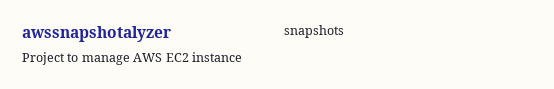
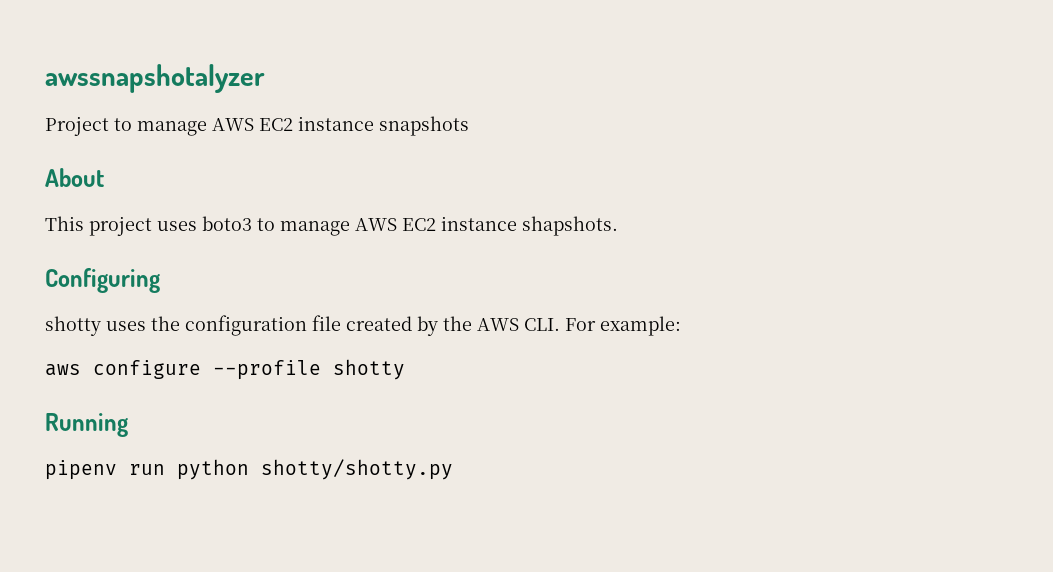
(344, 31) none -> [45,168,104,187] [45,216,618,236] [45,268,160,293] [45,315,681,336] [45,359,405,380] [45,413,128,437] [45,459,453,480] // About // This project uses boto3 to manage AWS EC2 instance shapshots. // Configuring // shotty uses the configuration file created by the AWS CLI. For example: // aws configure --profile shotty // Running // pipenv run python shotty/shotty.py

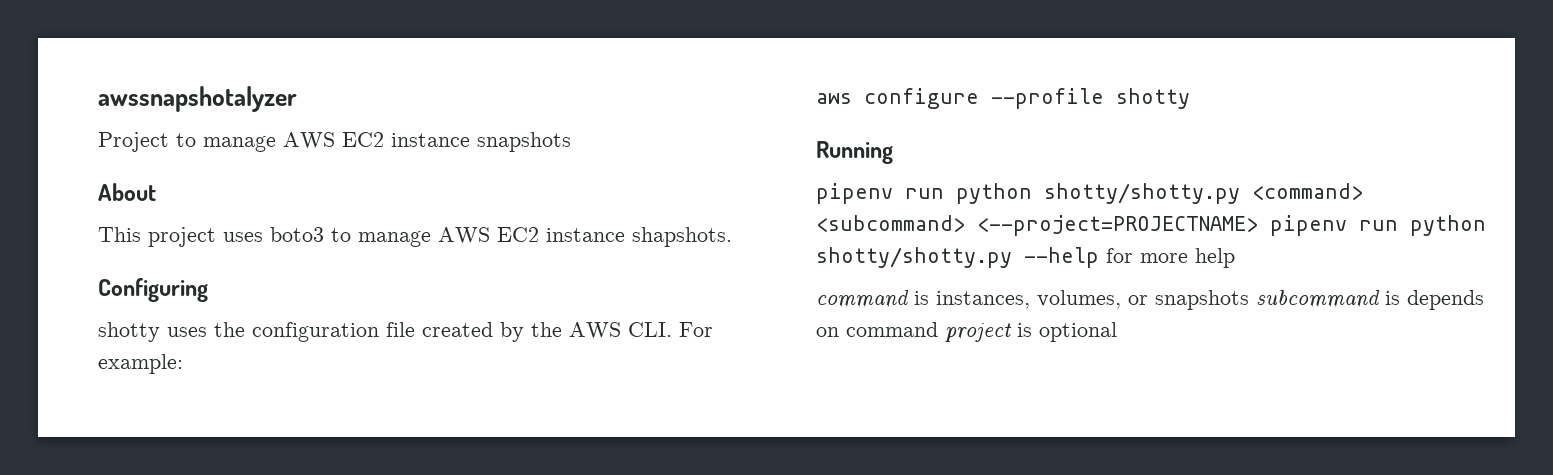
(453, 469) none -> [1252,183,1363,200] [816,215,1486,236] [816,247,1235,268] [816,290,1484,310] [816,322,1117,342] <command> <subcommand> <--project=PROJECTNAME> pipenv run python shotty/shotty.py --help for more help // command is instances, volumes, or snapshots subcommand is depends on command project is optional

